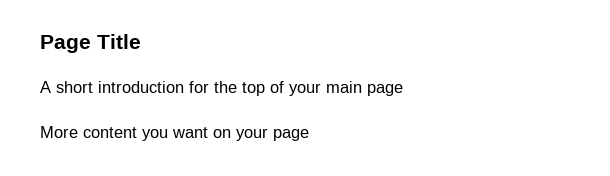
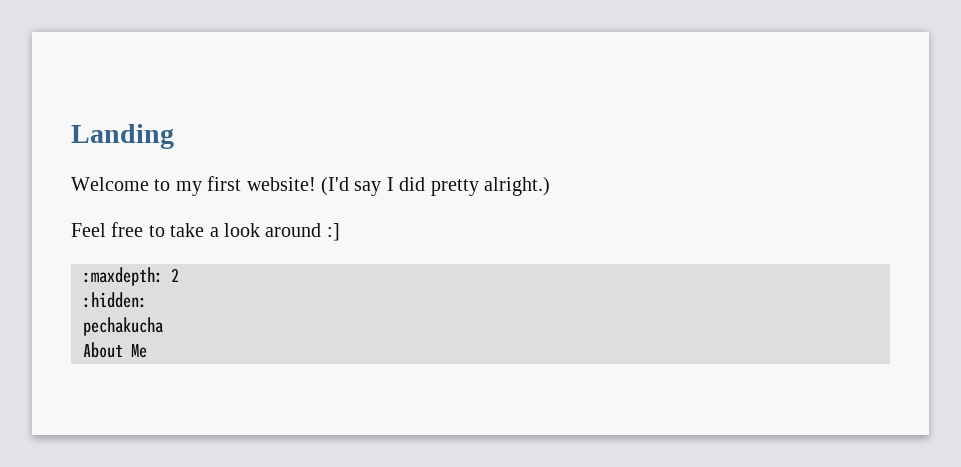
[40,34,141,53] [40,81,403,96] [40,126,309,141] Page Title // A short introduction for the top of your main page // More content you want on your page -> [71,124,174,149] [71,176,550,196] [71,222,340,241] [83,267,179,286] [83,292,147,308] [83,317,163,336] [83,342,147,358] Landing // Welcome to my first website! (I'd say I did pretty alright.) // Feel free to take a look around :] // :maxdepth: 2 // :hidden: // pechakucha // About Me

